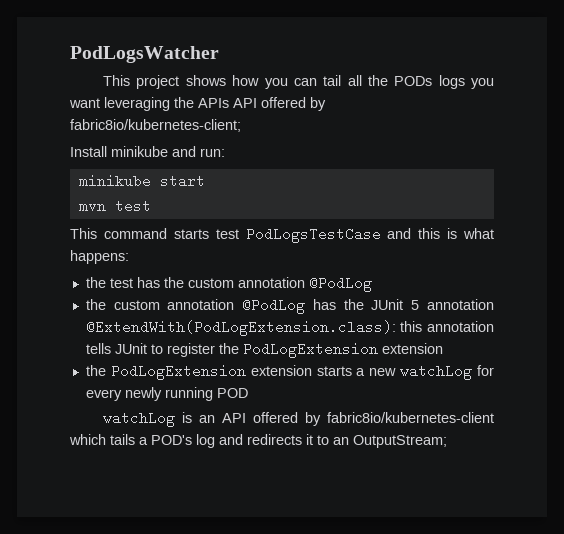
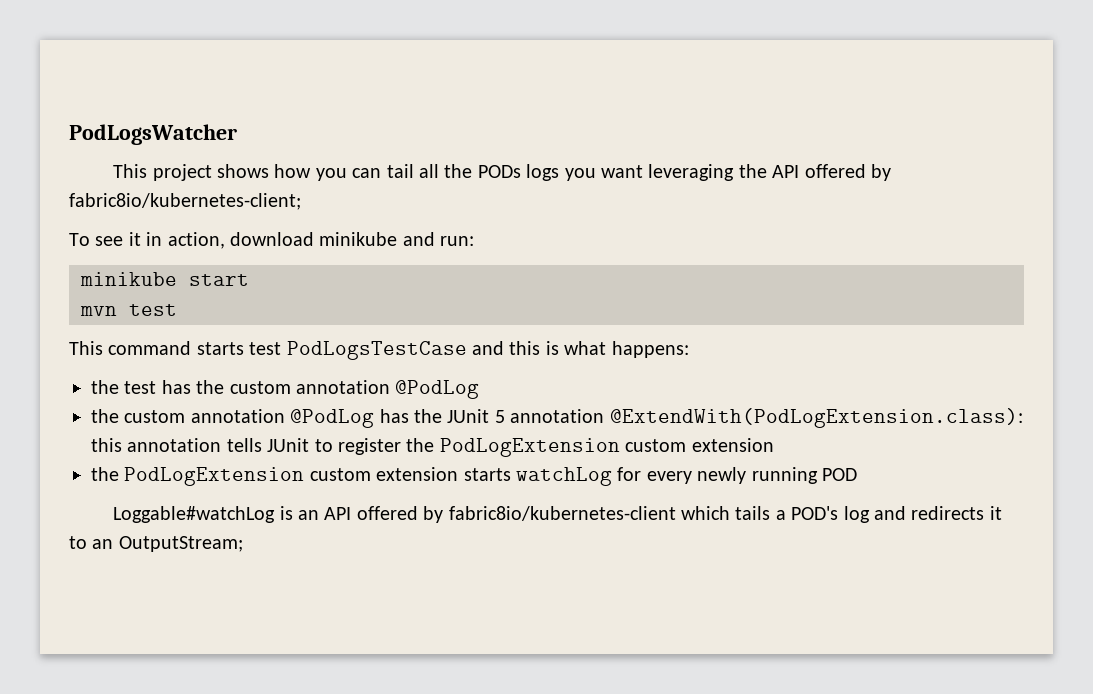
[198,98,229,108] APIs -> (767, 171) none
[70,146,107,157] Install -> [69,232,314,249] To see it in action, download
(378, 350) none -> [625,439,687,452] custom
(246, 372) none -> [309,468,371,481] custom
[356,368,397,376] a new -> (511, 474) none
[103,411,176,427] watchLog -> [113,506,276,523] Loggable#watchLog

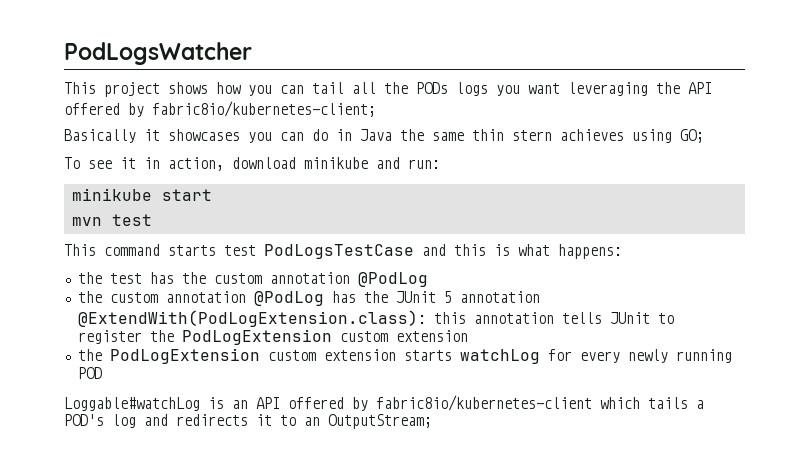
(301, 201) none -> [64,129,704,143] // Basically it showcases you can do in Java the same thin stern achieves using GO;

